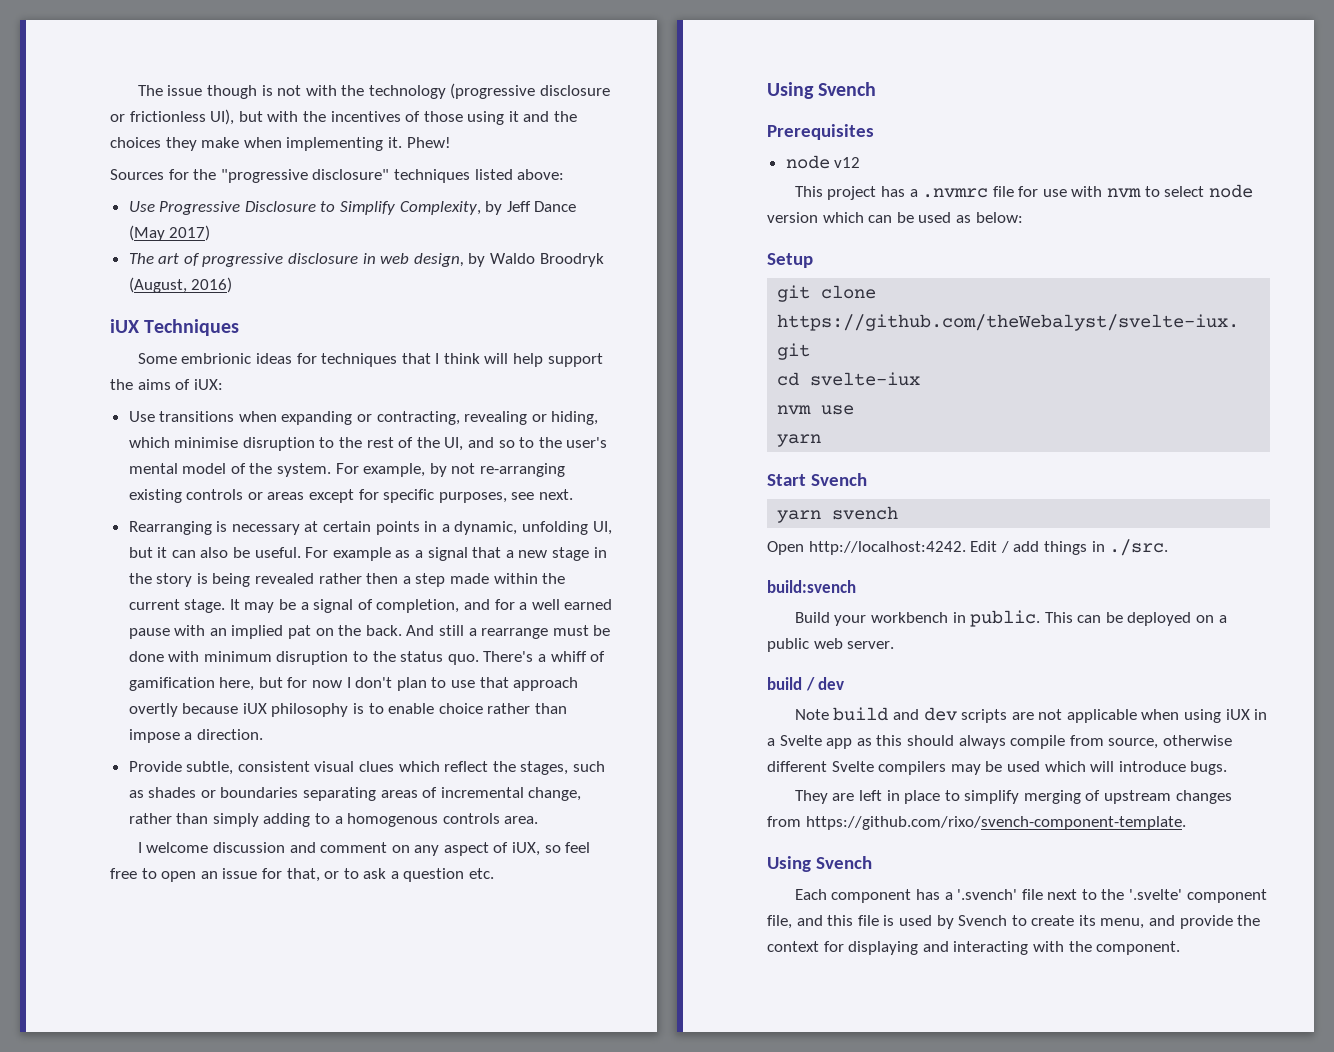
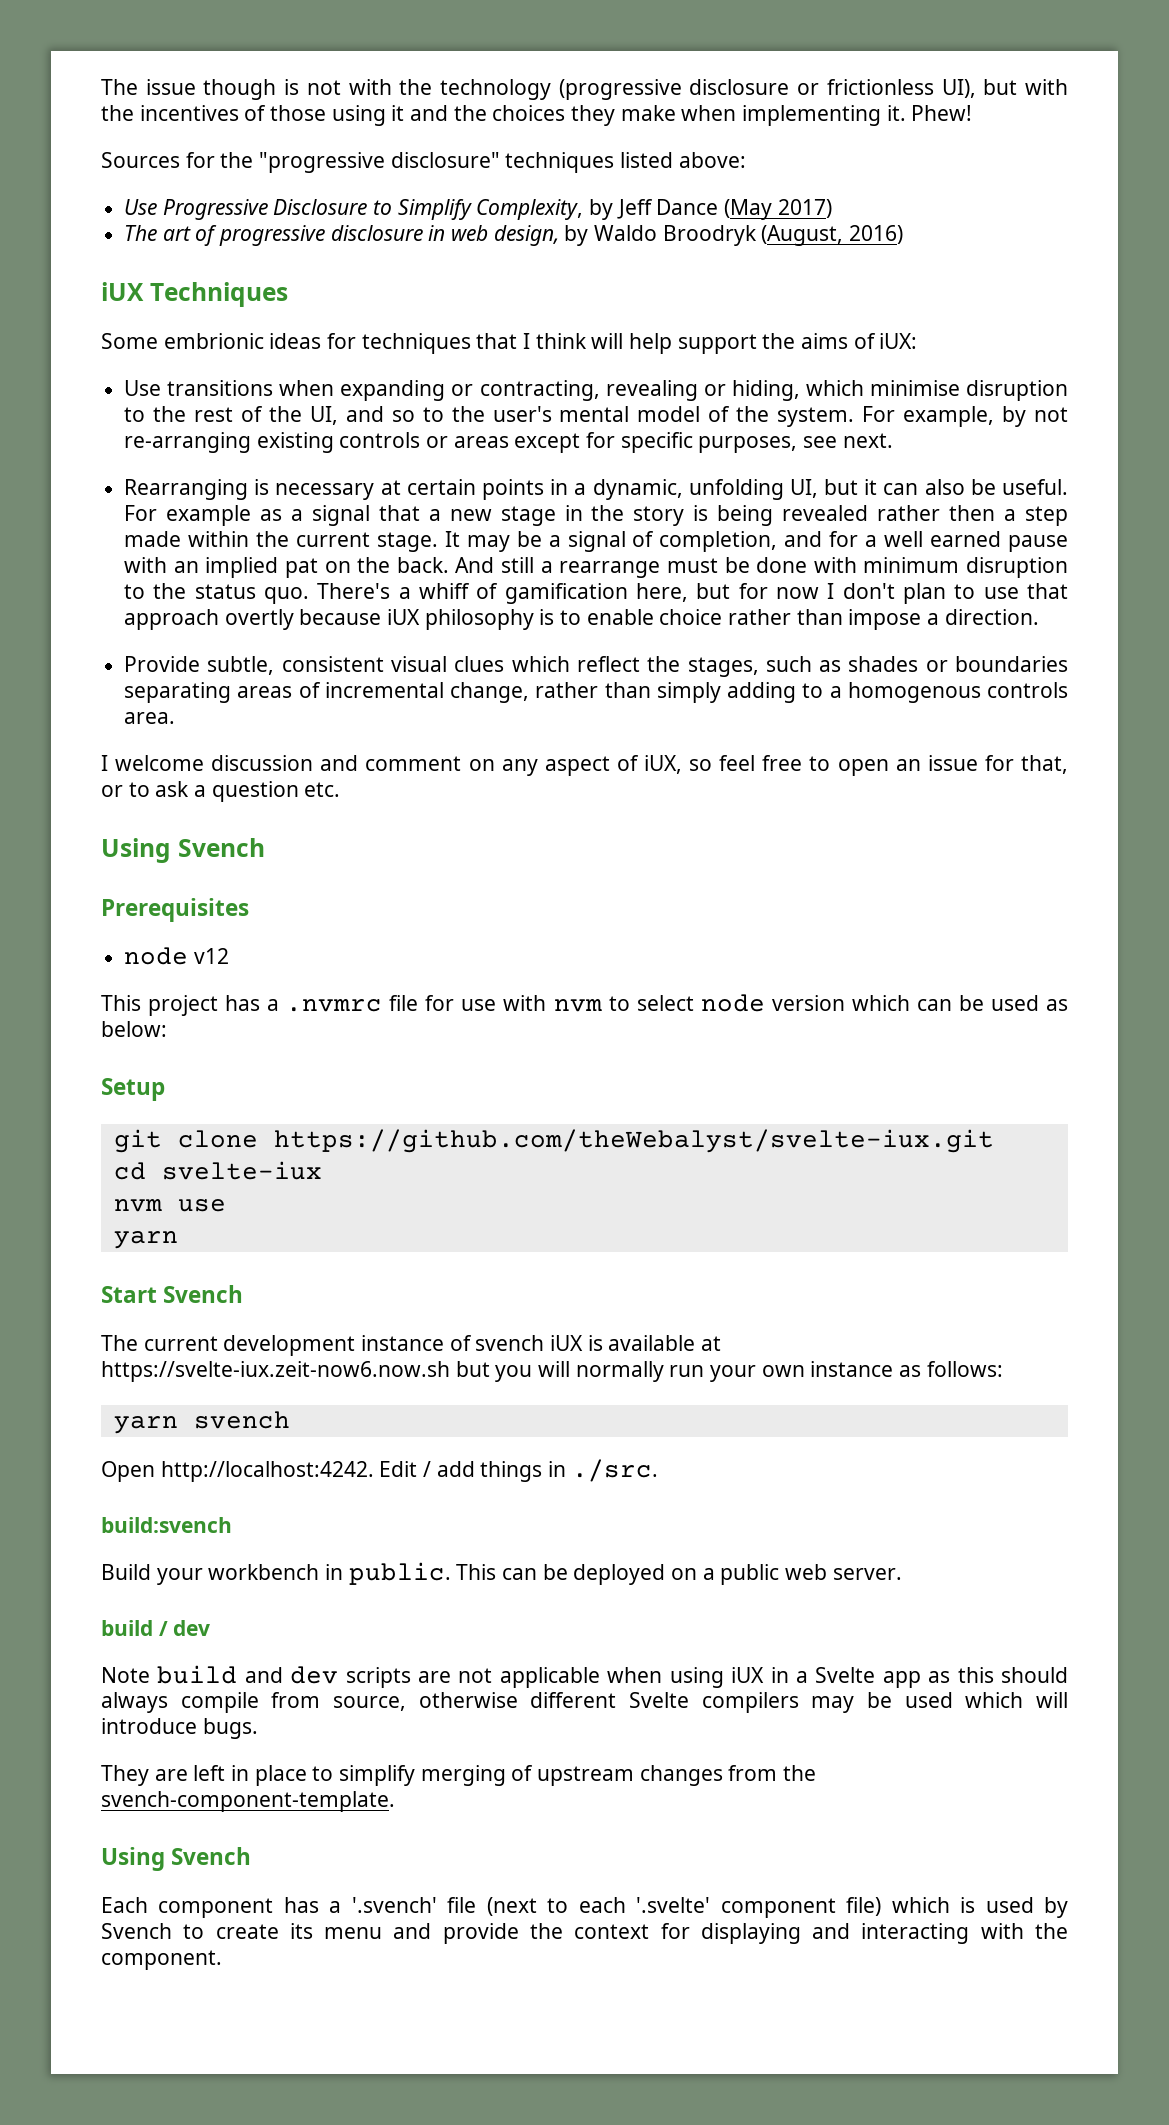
(867, 479) none -> [101,1335,722,1356] [101,1361,1003,1382] // The current development instance of svench iUX is available at https://svelte-iux.zeit-now6.now.sh but you will normally run your own instance as follows:
[805,816,1186,830] https://github.com/rixo/svench-component-template. -> [783,1765,817,1781] [101,1791,395,1812] the svench-component-template.
[1047,889,1267,903] [767,915,879,929] next to the '.svelte' component file, and this file -> [486,1897,950,1918] (next to each '.svelte' component file) which
[1100,918,1145,929] menu, -> [324,1927,383,1939] menu

